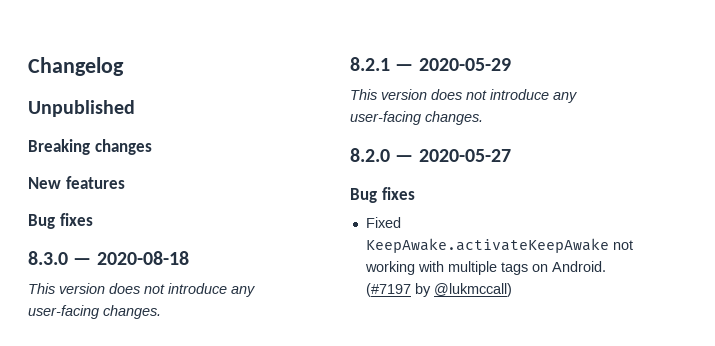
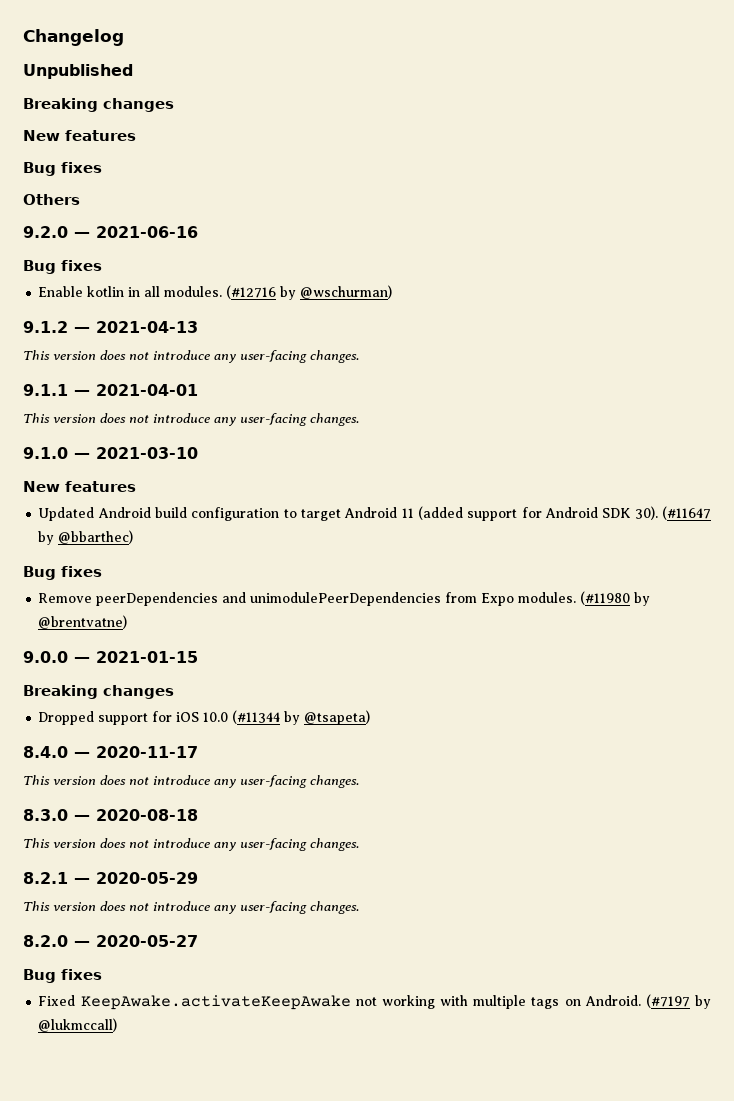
(93, 219) none -> [23,194,80,205] [23,226,198,238] [23,260,102,274] [38,285,393,300] [23,321,198,333] [23,350,359,363] [23,384,198,396] [23,413,359,426] [23,447,198,459] [23,481,136,492] [38,506,711,521] [38,530,134,545] [23,566,102,580] [38,591,651,606] [38,615,128,629] [23,651,198,663] [23,685,174,699] [38,710,371,725] [23,746,198,758] [23,775,359,788] // Others // 9.2.0 — 2021-06-16 // Bug fixes // Enable kotlin in all modules. (#12716 by @wschurman) // 9.1.2 — 2021-04-13 // This version does not introduce any user-facing changes. // 9.1.1 — 2021-04-01 // This version does not introduce any user-facing changes. // 9.1.0 — 2021-03-10 // New features // Updated Android build configuration to target Android 11 (added support for Android SDK 30). (#11647 by @bbarthec) // Bug fixes // Remove peerDependencies and unimodulePeerDependencies from Expo modules. (#11980 by @brentvatne) // 9.0.0 — 2021-01-15 // Breaking changes // Dropped support for iOS 10.0 (#11344 by @tsapeta) // 8.4.0 — 2020-11-17 // This version does not introduce any user-facing changes.

